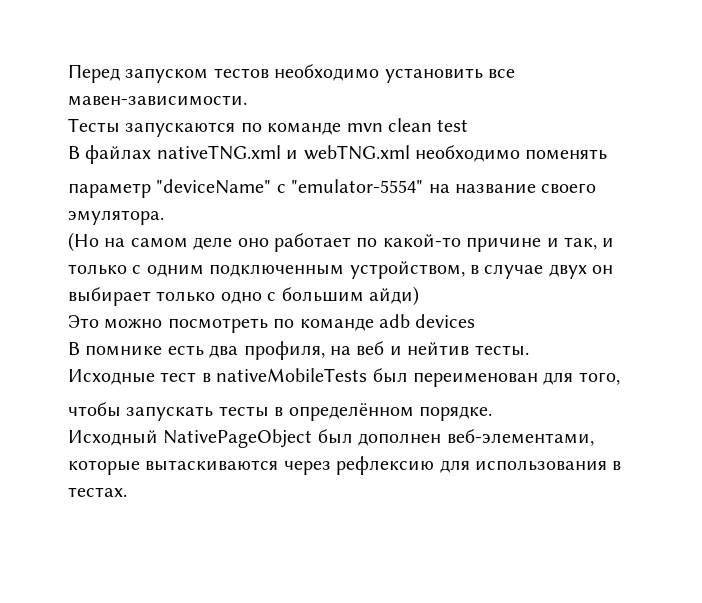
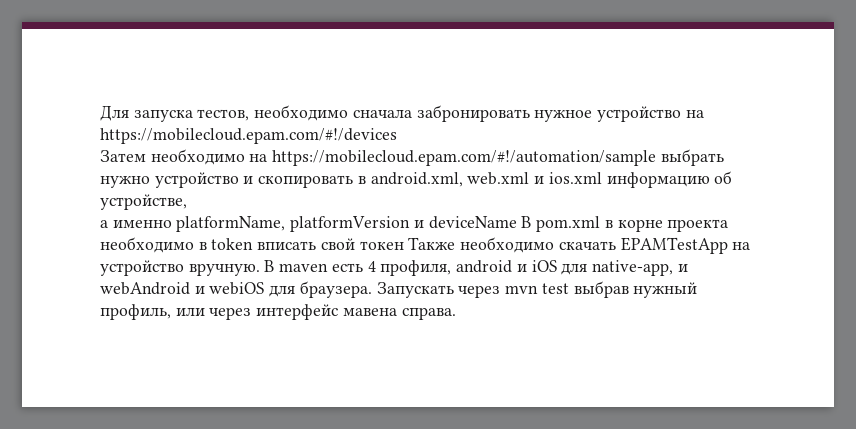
[68,64,515,83] [68,95,247,106] [68,118,469,137] [68,145,608,164] [68,179,597,198] [68,210,164,225] [68,232,615,252] [68,261,614,279] [68,286,419,306] [68,314,476,333] [68,341,529,360] [68,368,620,387] [68,402,492,421] [68,429,594,448] [68,456,622,475] [68,487,127,497] Перед запуском тестов необходимо установить все мавен-зависимости. // Тесты запускаются по команде mvn clean test // В файлах nativeTNG.xml и webTNG.xml необходимо поменять // параметр "deviceName" с "emulator-5554" на название своего эмулятора. // (Но на самом деле оно работает по какой-то причине и так, и только с одним подключенным устройством, в случае двух он выбирает только одно с большим айди) // Это можно посмотреть по команде adb devices // В помнике есть два профиля, на веб и нейтив тесты. // Исходные тест в nativeMobileTests был переименован для того, // чтобы запускать тесты в определённом порядке. // Исходный NativePageObject был дополнен веб-элементами, которые вытаскиваются через рефлексию для использования в тестах. -> [100,105,704,122] [100,128,397,144] [100,149,724,166] [100,171,733,188] [100,194,187,210] [100,216,729,232] [100,237,751,254] [100,260,688,276] [100,281,698,298] [100,304,456,320] Для запуска тестов, необходимо сначала забронировать нужное устройство на https://mobilecloud.epam.com/#!/devices // Затем необходимо на https://mobilecloud.epam.com/#!/automation/sample выбрать нужно устройство и скопировать в android.xml, web.xml и ios.xml информацию об устройстве, // а именно platformName, platformVersion и deviceName В pom.xml в корне проекта необходимо в token вписать свой токен Также необходимо скачать EPAMTestApp на устройство вручную. В maven есть 4 профиля, android и iOS для native-app, и webAndroid и webiOS для браузера. Запускать через mvn test выбрав нужный профиль, или через интерфейс мавена справа.

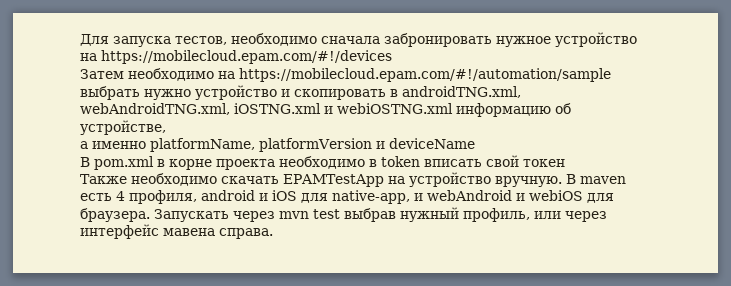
[370,172,602,187] android.xml, web.xml и ios.xml -> [402,86,521,98] [80,103,453,115] androidTNG.xml, webAndroidTNG.xml, iOSTNG.xml и webiOSTNG.xml
(517, 222) none -> (475, 143) //
(404, 245) none -> (565, 163) //

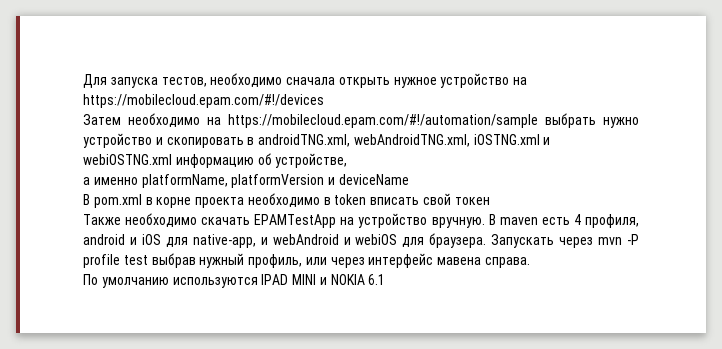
[384,33,492,47] забронировать -> [338,77,390,88] открыть
(309, 215) none -> [627,234,639,245] [83,254,120,268] -P profile
(273, 233) none -> [83,274,386,288] // По умолчанию используются IPAD MINI и NOKIA 6.1

